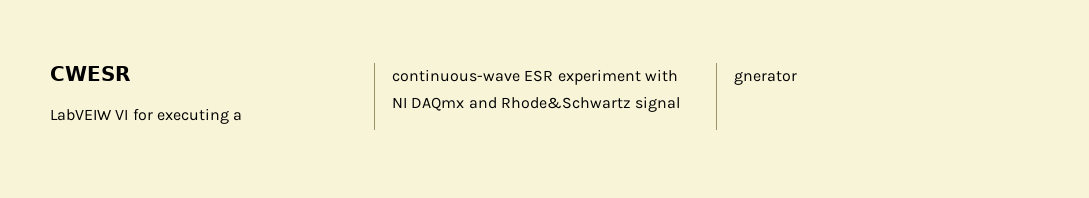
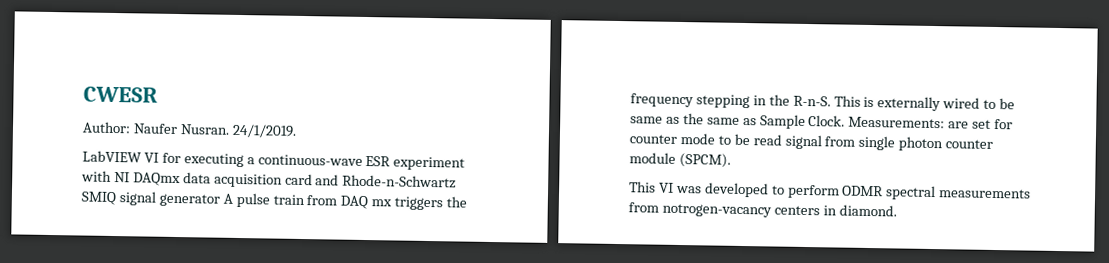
[50,109,112,121] LabVEIW -> [82,121,297,138] [82,150,142,163] Author: Naufer Nusran. 24/1/2019. // LabVIEW
[468,96,681,112] [734,71,797,85] and Rhode&Schwartz signal gnerator -> [182,172,457,189] [81,191,468,211] [630,93,1016,112] [630,113,1014,130] [629,132,994,152] [629,152,731,168] [629,181,1032,201] [628,202,897,218] data acquisition card and Rhode-n-Schwartz SMIQ signal generator A pulse train from DAQ mx triggers the frequency stepping in the R-n-S. This is externally wired to be same as the same as Sample Clock. Measurements: are set for counter mode to be read signal from single photon counter module (SPCM). // This VI was developed to perform ODMR spectral measurements from notrogen-vacancy centers in diamond.

